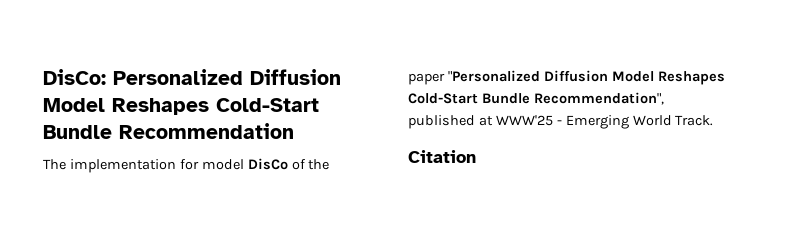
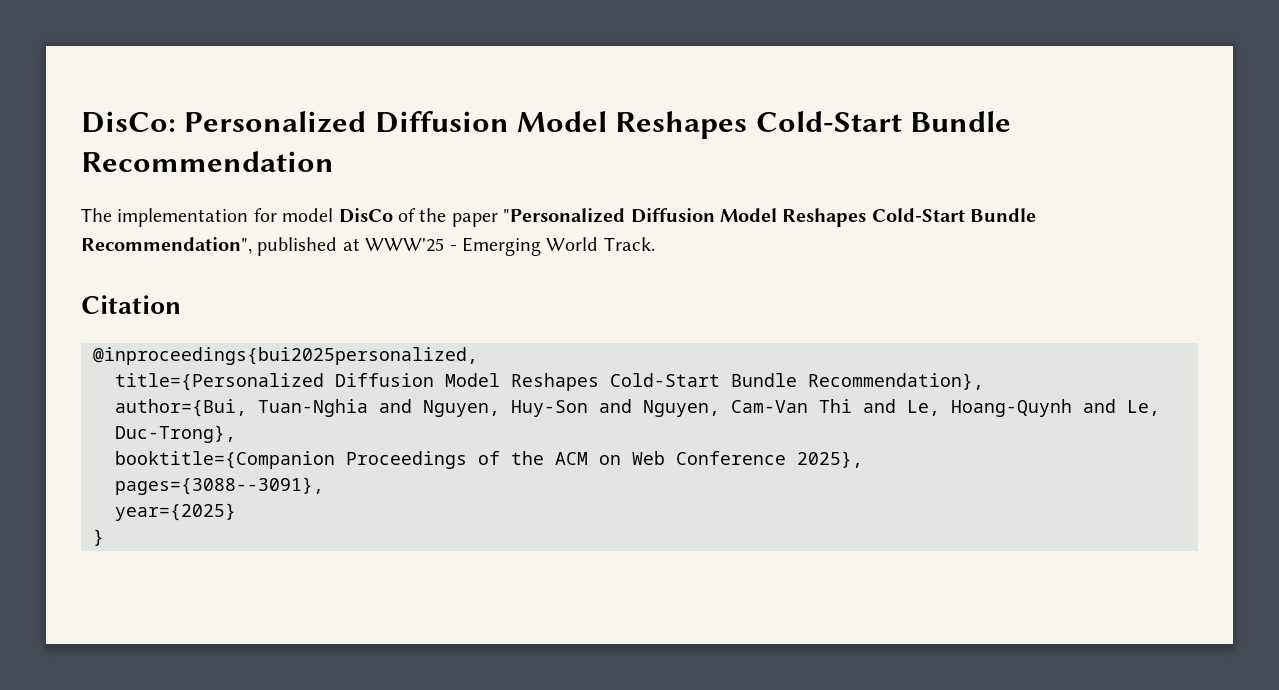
(476, 156) none -> [93,347,478,365] [115,373,984,391] [115,399,1160,417] [115,425,236,443] [115,451,863,469] [115,477,324,495] [115,503,236,521] [93,529,104,546] // @inproceedings{bui2025personalized, // title={Personalized Diffusion Model Reshapes Cold-Start Bundle Recommendation}, // author={Bui, Tuan-Nghia and Nguyen, Huy-Son and Nguyen, Cam-Van Thi and Le, Hoang-Quynh and Le, Duc-Trong}, // booktitle={Companion Proceedings of the ACM on Web Conference 2025}, // pages={3088--3091}, // year={2025} // }

